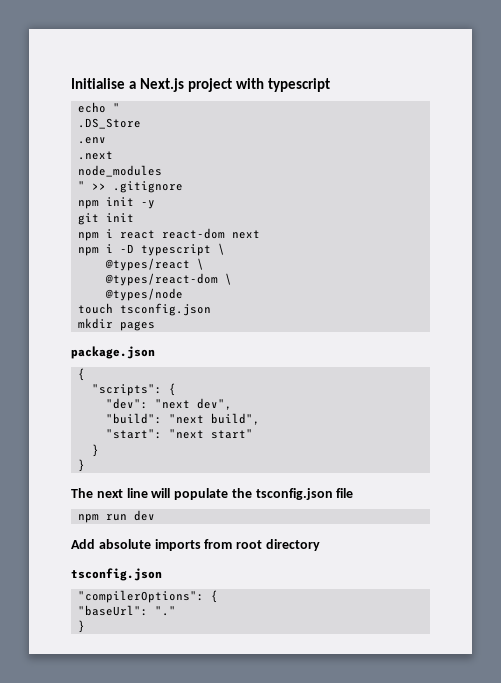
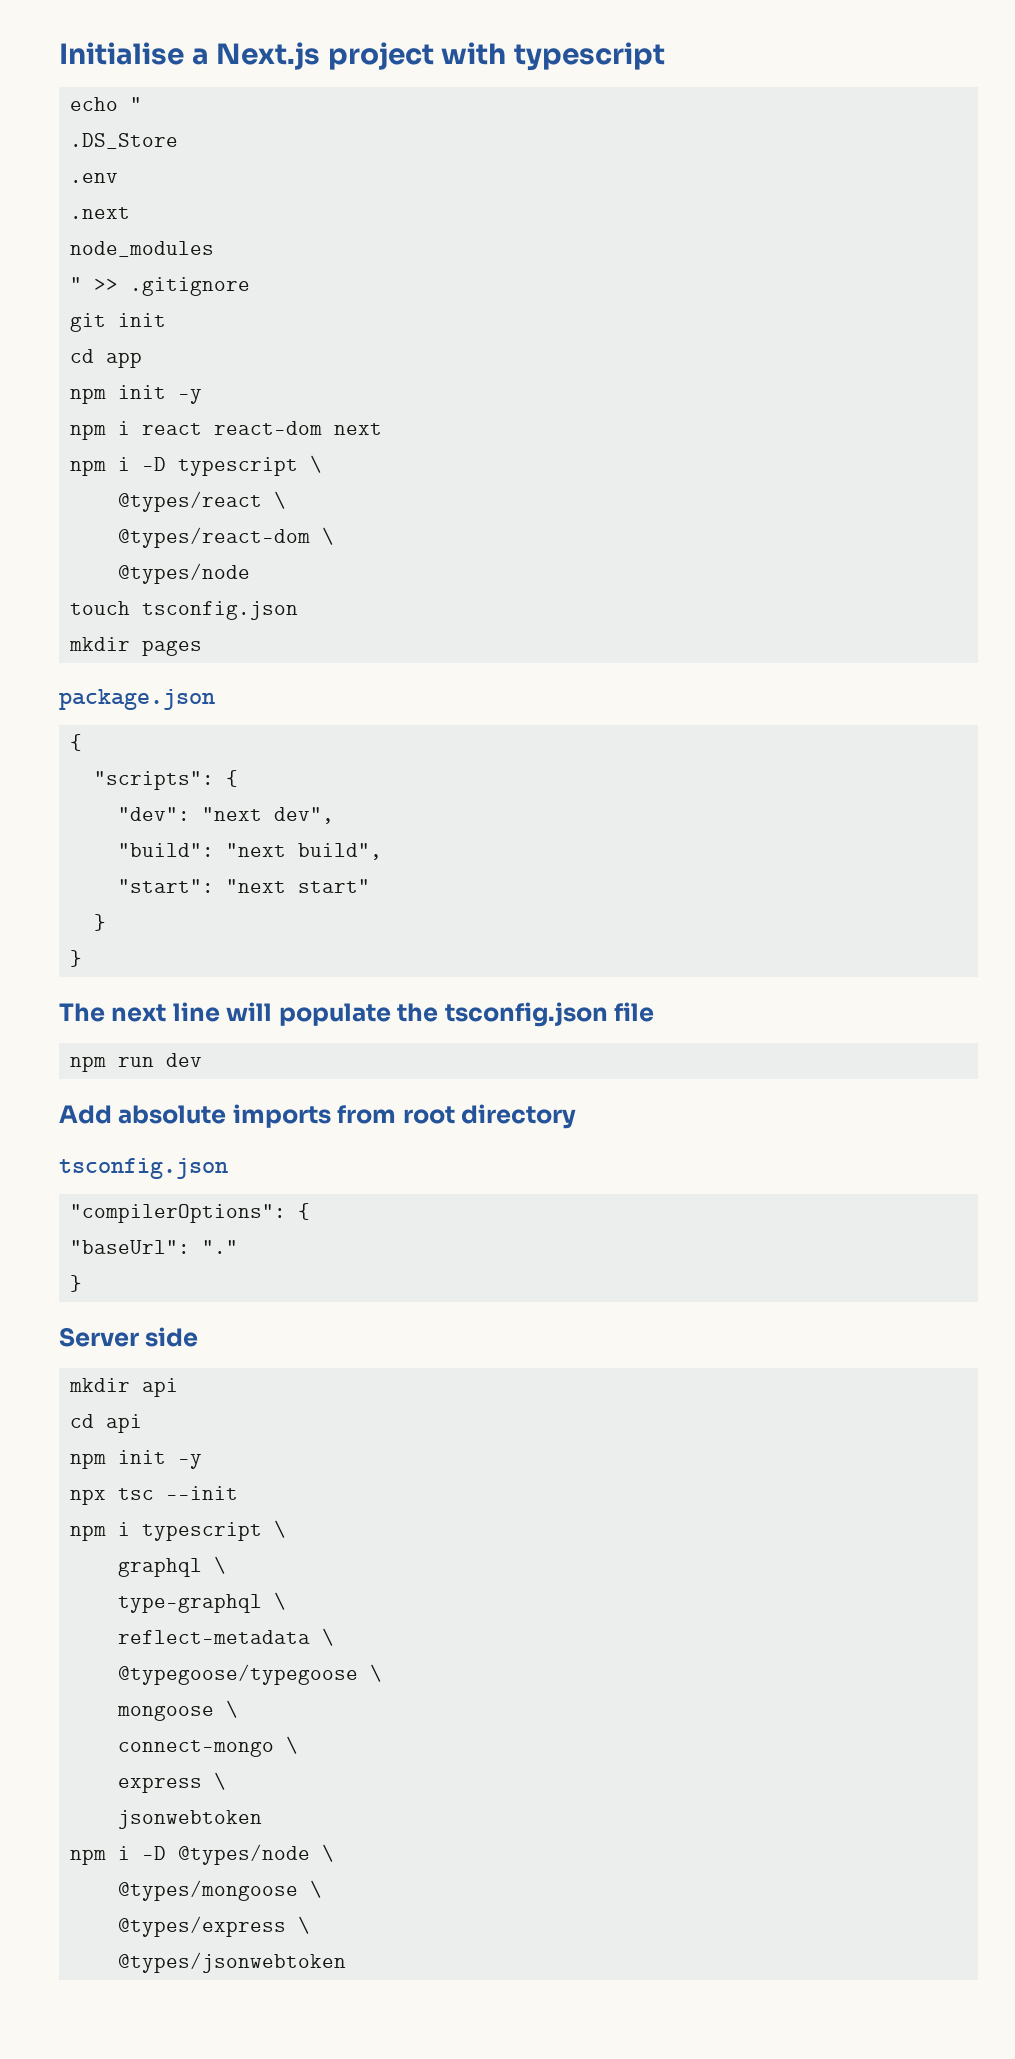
[78,197,156,209] [78,213,135,225] // npm init -y // git init -> [69,313,166,332] [69,349,142,368] [69,385,202,404] // git init // cd app // npm init -y
(86, 626) none -> [59,1327,199,1347] [68,1378,178,1397] [69,1414,142,1433] [69,1450,202,1469] [69,1486,238,1505] [69,1520,286,1541] [117,1556,226,1577] [117,1592,286,1613] [117,1628,334,1646] [117,1664,382,1685] [116,1700,238,1721] [117,1736,298,1757] [117,1772,226,1793] [117,1810,262,1829] [69,1844,334,1865] [117,1880,322,1901] [117,1916,310,1937] [117,1952,346,1973] // Server side // mkdir api // cd api // npm init -y // npx tsc --init // npm i typescript \ // graphql \ // type-graphql \ // reflect-metadata \ // @typegoose/typegoose \ // mongoose \ // connect-mongo \ // express \ // jsonwebtoken // npm i -D @types/node \ // @types/mongoose \ // @types/express \ // @types/jsonwebtoken

